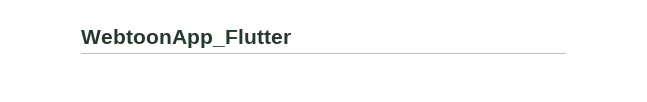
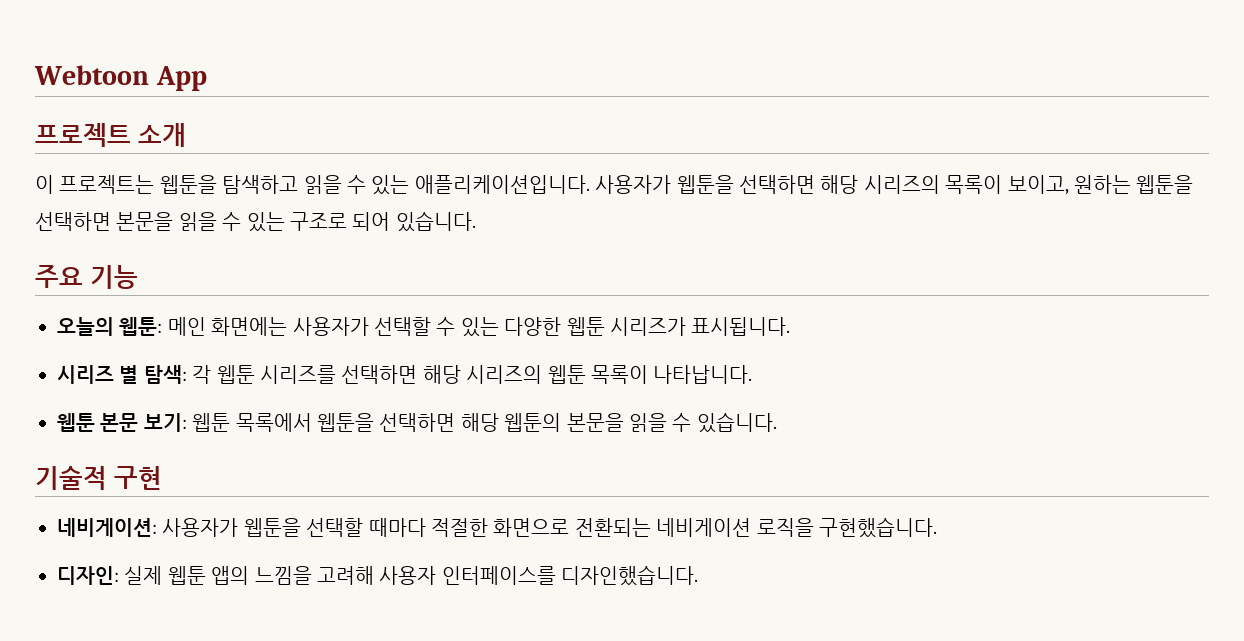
[81,29,291,48] WebtoonApp_Flutter -> [34,65,207,91] [35,123,186,147] [35,175,1194,195] [35,211,476,232] [35,265,138,289] [57,317,791,337] [57,365,753,384] [57,412,777,433] [35,466,162,490] [57,517,937,538] [57,565,699,586] Webtoon App // 프로젝트 소개 // 이 프로젝트는 웹툰을 탐색하고 읽을 수 있는 애플리케이션입니다. 사용자가 웹툰을 선택하면 해당 시리즈의 목록이 보이고, 원하는 웹툰을 선택하면 본문을 읽을 수 있는 구조로 되어 있습니다. // 주요 기능 // 오늘의 웹툰: 메인 화면에는 사용자가 선택할 수 있는 다양한 웹툰 시리즈가 표시됩니다. // 시리즈 별 탐색: 각 웹툰 시리즈를 선택하면 해당 시리즈의 웹툰 목록이 나타납니다. // 웹툰 본문 보기: 웹툰 목록에서 웹툰을 선택하면 해당 웹툰의 본문을 읽을 수 있습니다. // 기술적 구현 // 네비게이션: 사용자가 웹툰을 선택할 때마다 적절한 화면으로 전환되는 네비게이션 로직을 구현했습니다. // 디자인: 실제 웹툰 앱의 느낌을 고려해 사용자 인터페이스를 디자인했습니다.

